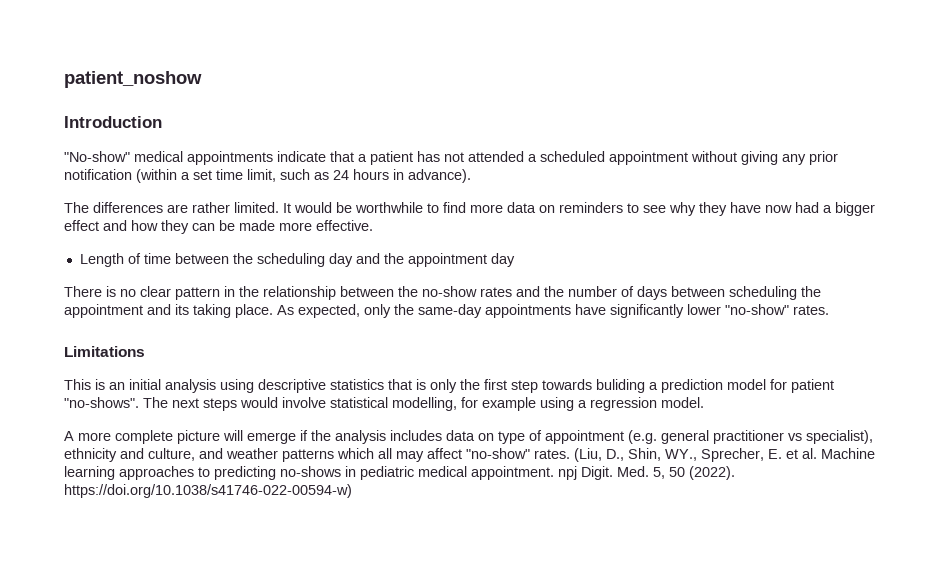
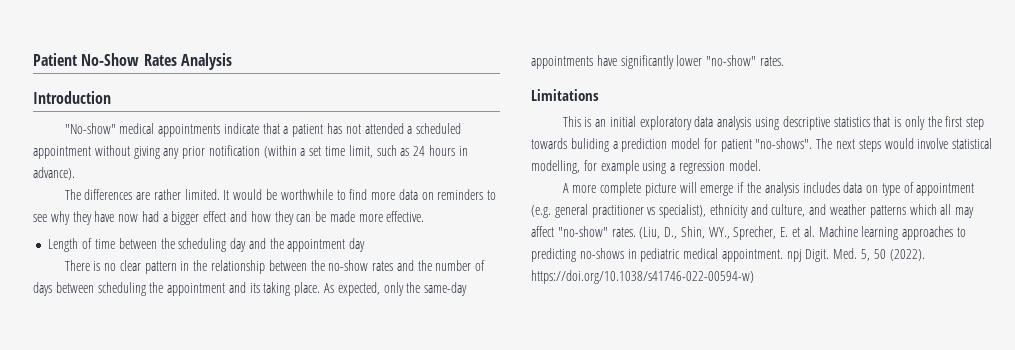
[64,71,202,88] patient_noshow -> [33,53,232,70] Patient No-Show Rates Analysis
(161, 384) none -> [639,116,714,130] exploratory data

